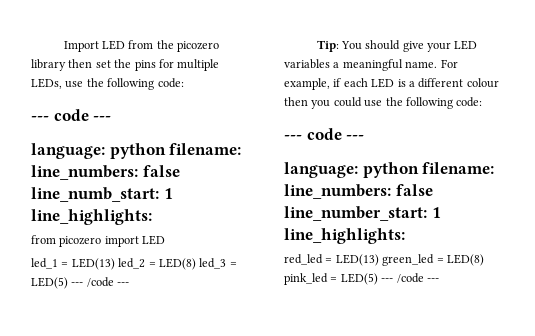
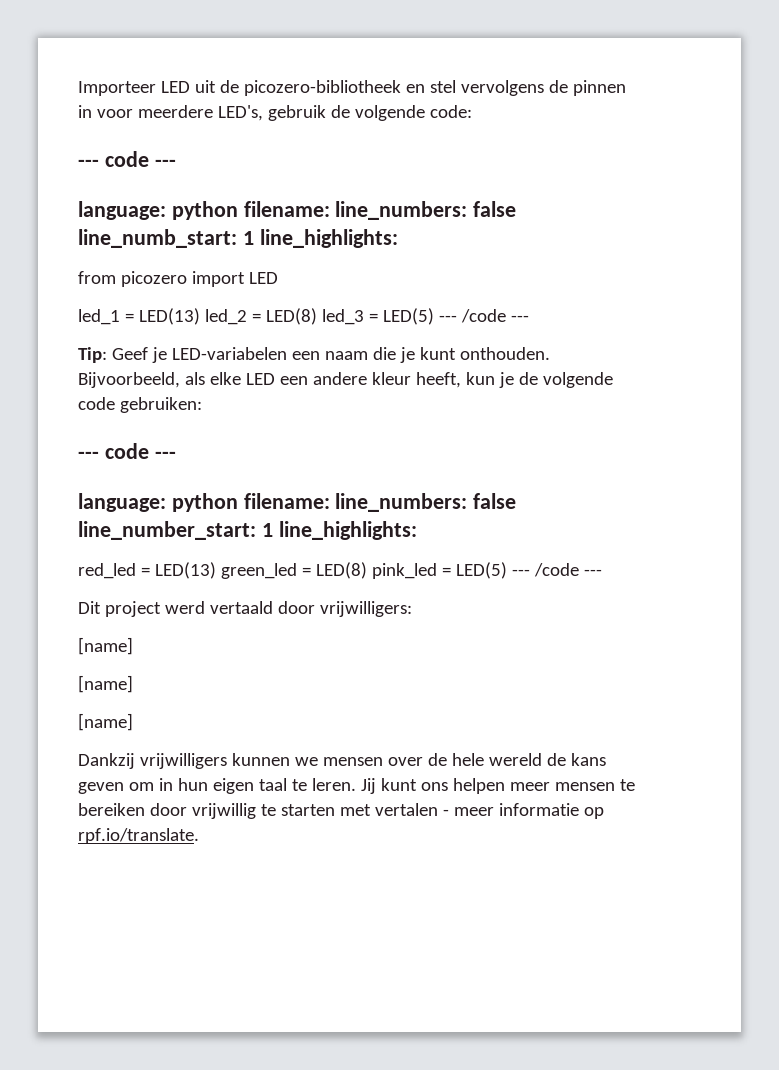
[63,40,219,52] [31,59,220,71] [31,78,155,90] Import LED from the picozero library then set the pins for multiple LEDs, use the following -> [78,80,626,96] [78,105,425,121] Importeer LED uit de picozero-bibliotheek en stel vervolgens de pinnen in voor meerdere LED's, gebruik de volgende
[340,40,478,52] [284,59,458,71] [284,78,499,90] [284,97,483,109] You should give your LED variables a meaningful name. For example, if each LED is a different colour then you could use the following code: -> [111,347,550,363] [78,372,613,388] [78,397,202,413] Geef je LED-variabelen een naam die je kunt onthouden. Bijvoorbeeld, als elke LED een andere kleur heeft, kun je de volgende code gebruiken:
(439, 280) none -> [78,601,412,617] [78,637,133,655] [78,675,133,693] [78,713,133,731] [78,753,606,769] [78,778,635,794] [78,803,604,819] [78,828,199,844] // Dit project werd vertaald door vrijwilligers: // [name] // [name] // [name] // Dankzij vrijwilligers kunnen we mensen over de hele wereld de kans geven om in hun eigen taal te leren. Jij kunt ons helpen meer mensen te bereiken door vrijwillig te starten met vertalen - meer informatie op rpf.io/translate.

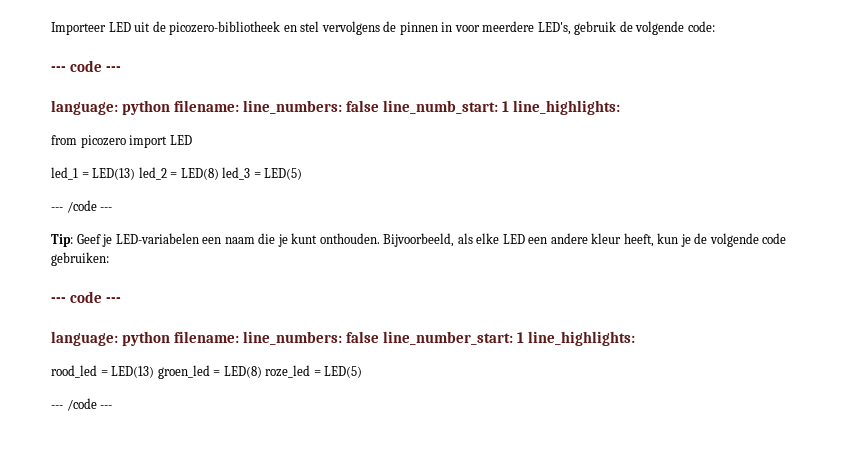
(434, 316) none -> (303, 174) //
[78,562,602,579] [78,601,412,617] [78,637,133,655] [78,675,133,693] [78,713,133,731] [78,753,606,769] [78,778,635,794] [78,803,604,819] [78,828,199,844] red_led = LED(13) green_led = LED(8) pink_led = LED(5) --- /code --- // Dit project werd vertaald door vrijwilligers: // [name] // [name] // [name] // Dankzij vrijwilligers kunnen we mensen over de hele wereld de kans geven om in hun eigen taal te leren. Jij kunt ons helpen meer mensen te bereiken door vrijwillig te starten met vertalen - meer informatie op rpf.io/translate. -> [51,365,363,379] [51,398,113,411] rood_led = LED(13) groen_led = LED(8) roze_led = LED(5) // --- /code ---

